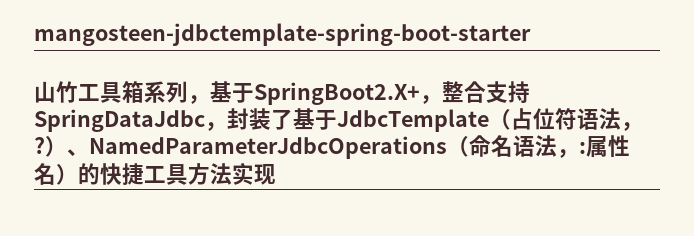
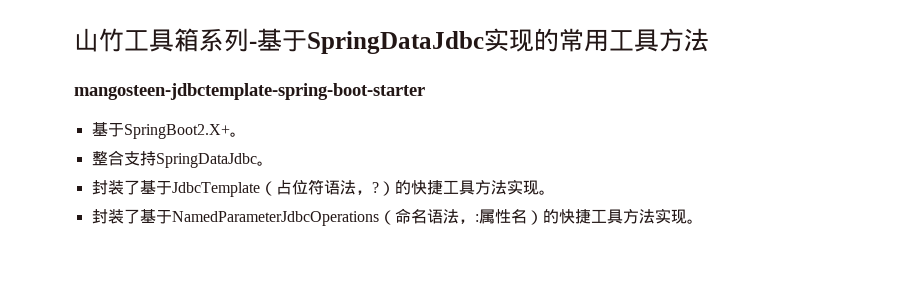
[34,23,531,46] mangosteen-jdbctemplate-spring-boot-starter // -> (74, 40) none
[188,95,210,104] ， -> [249,28,709,54] [74,83,425,100] -基于SpringDataJdbc实现的常用工具方法 // mangosteen-jdbctemplate-spring-boot-starter //
[420,95,442,104] ， -> [229,132,246,137] 。 //
[205,122,227,131] ， -> [256,161,273,166] 。 //
[67,149,89,156] 、 -> [394,179,555,195] [91,209,172,224] 的快捷工具方法实现。 // 封装了基于
(276, 174) none -> [686,219,703,224] 。

